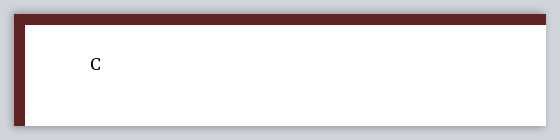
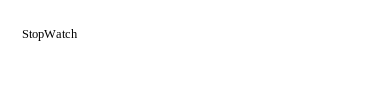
[90,58,101,70] C -> [22,29,78,41] StopWatch

